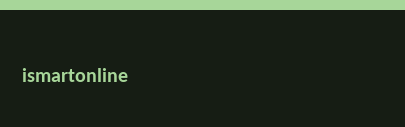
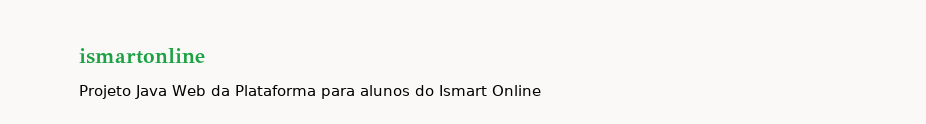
(128, 75) none -> [79,85,541,99] // Projeto Java Web da Plataforma para alunos do Ismart Online

